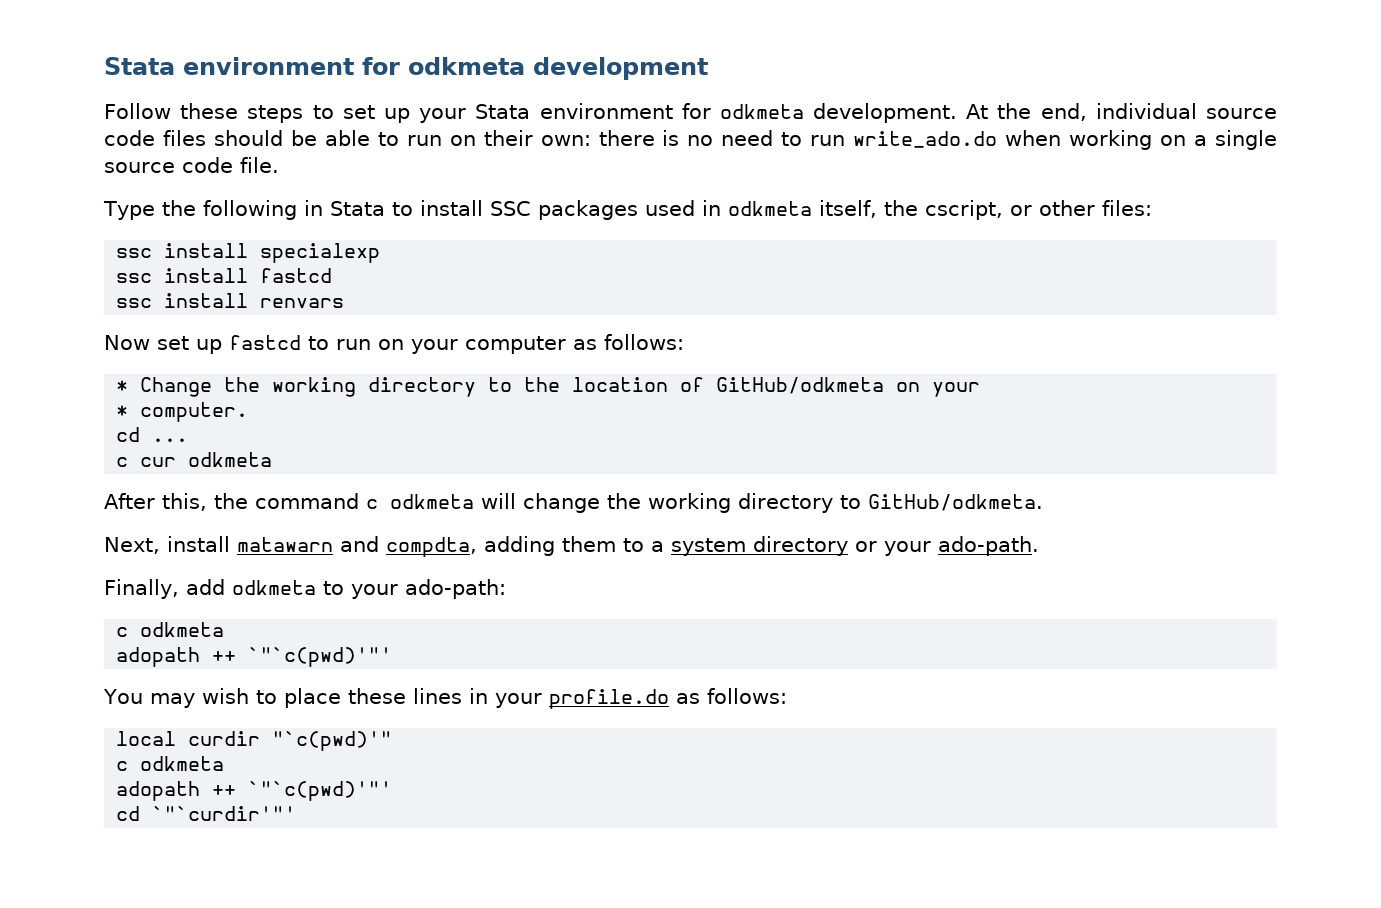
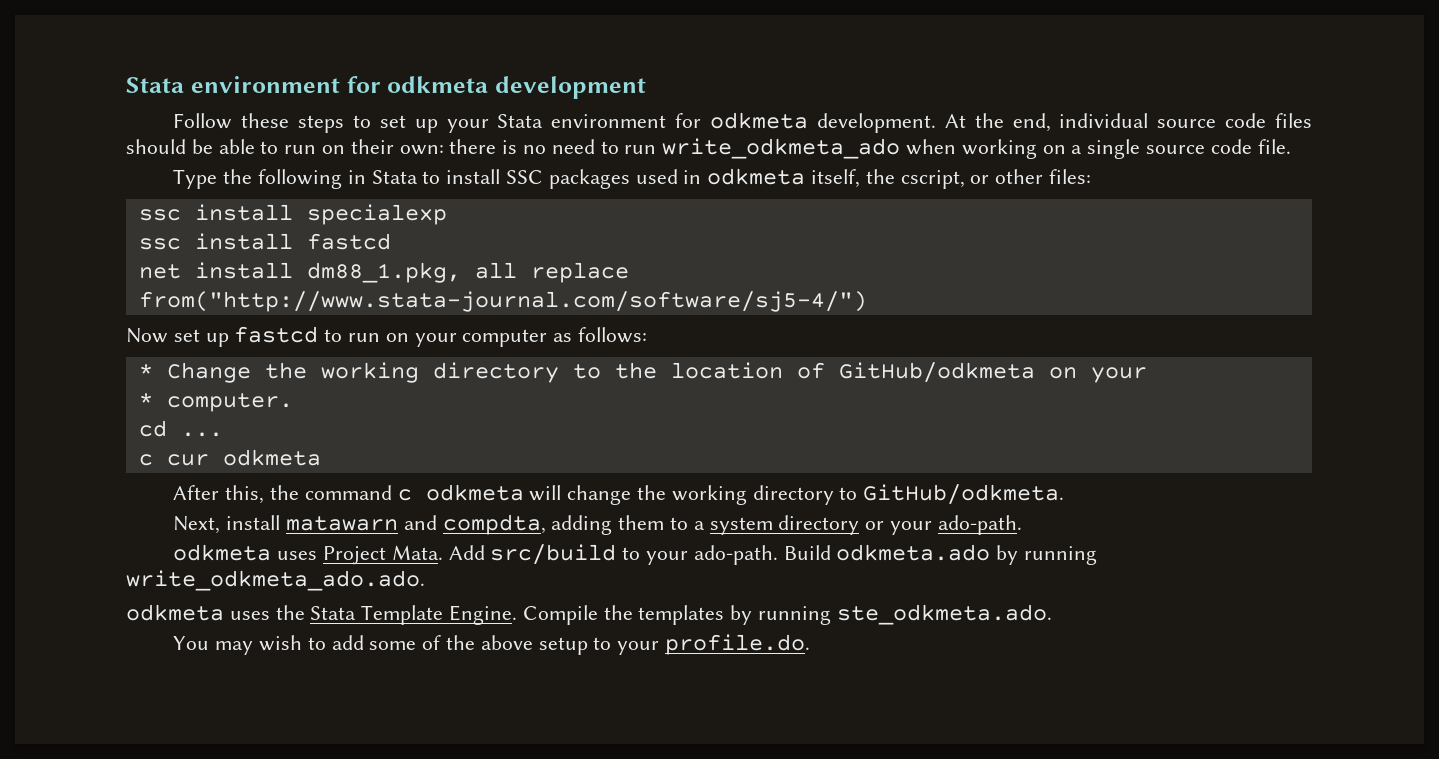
[853,131,998,148] write_ado.do -> [662,138,901,159] write_odkmeta_ado
[116,293,345,308] ssc install renvars -> [138,262,629,283] [138,291,867,312] net install dm88_1.pkg, all replace from("http://www.stata-journal.com/software/sj5-4/")
[104,579,506,599] [116,622,225,637] [116,647,393,667] [103,688,787,709] [116,731,393,751] [116,756,225,771] [116,781,393,801] [116,806,297,821] Finally, add odkmeta to your ado-path: // c odkmeta // adopath ++ `"`c(pwd)'"' // You may wish to place these lines in your profile.do as follows: // local curdir "`c(pwd)'" // c odkmeta // adopath ++ `"`c(pwd)'"' // cd `"`curdir'"' -> [173,544,1097,565] [126,570,425,591] [126,604,1052,625] [173,634,810,655] odkmeta uses Project Mata. Add src/build to your ado-path. Build odkmeta.ado by running write_odkmeta_ado.ado. // odkmeta uses the Stata Template Engine. Compile the templates by running ste_odkmeta.ado. // You may wish to add some of the above setup to your profile.do.

